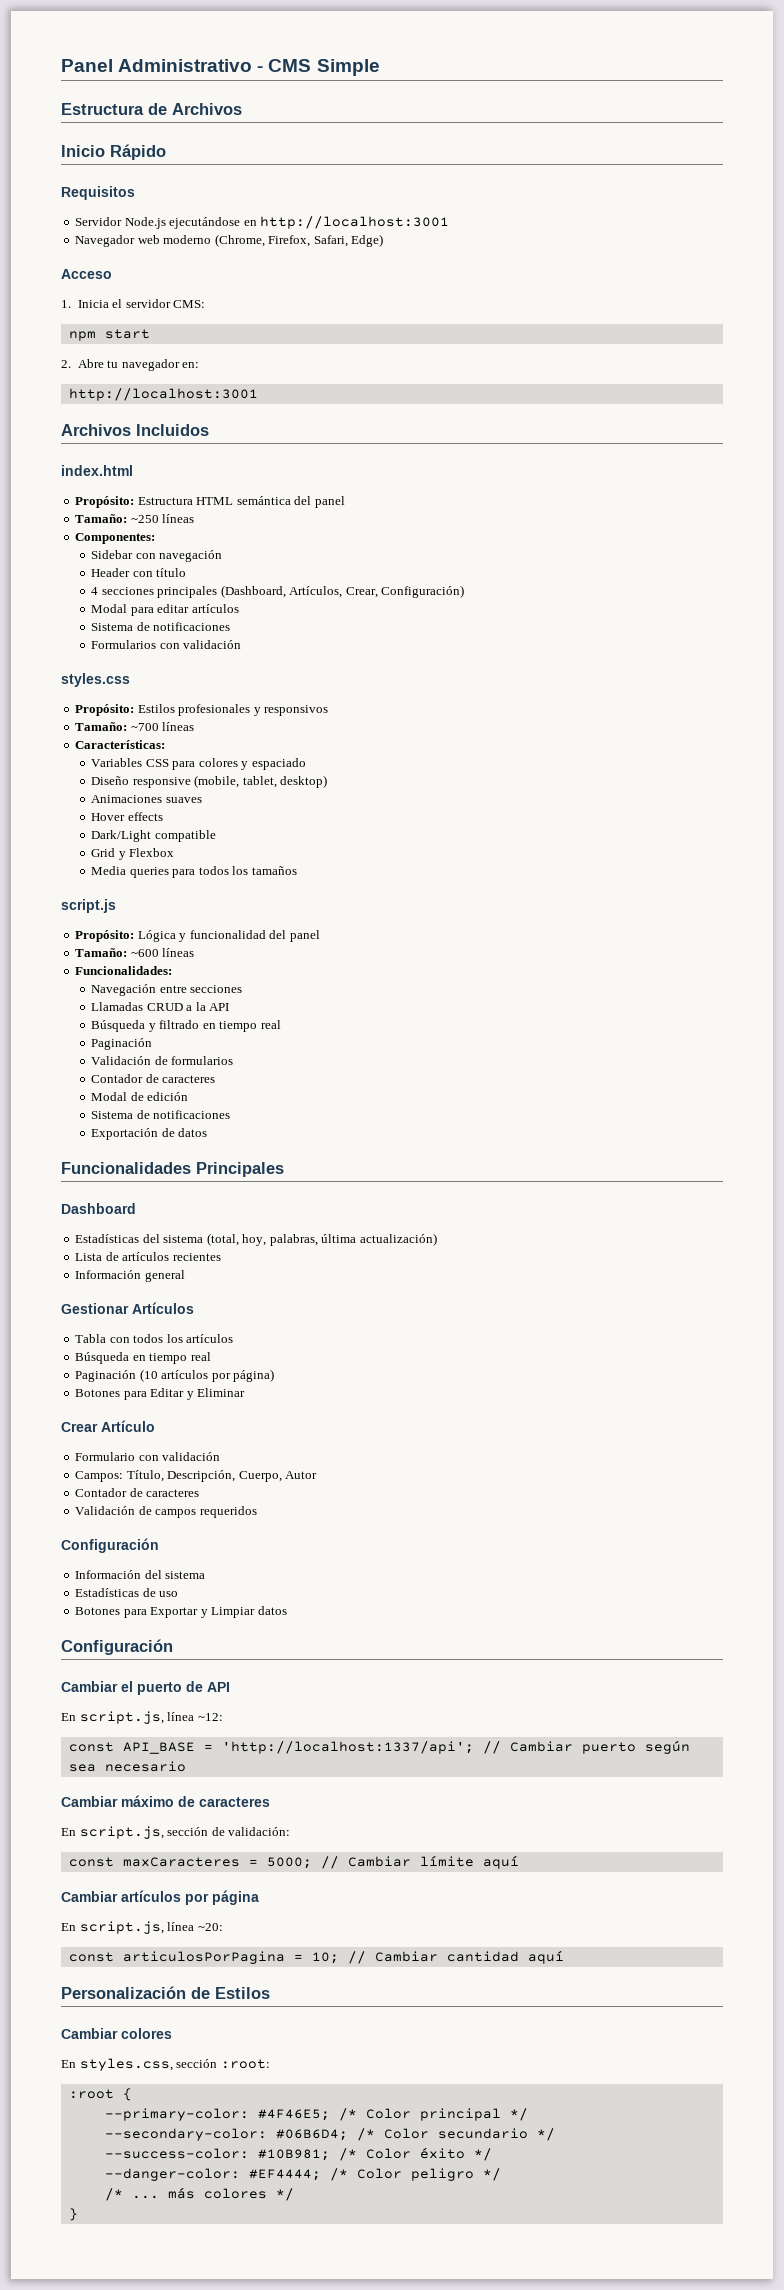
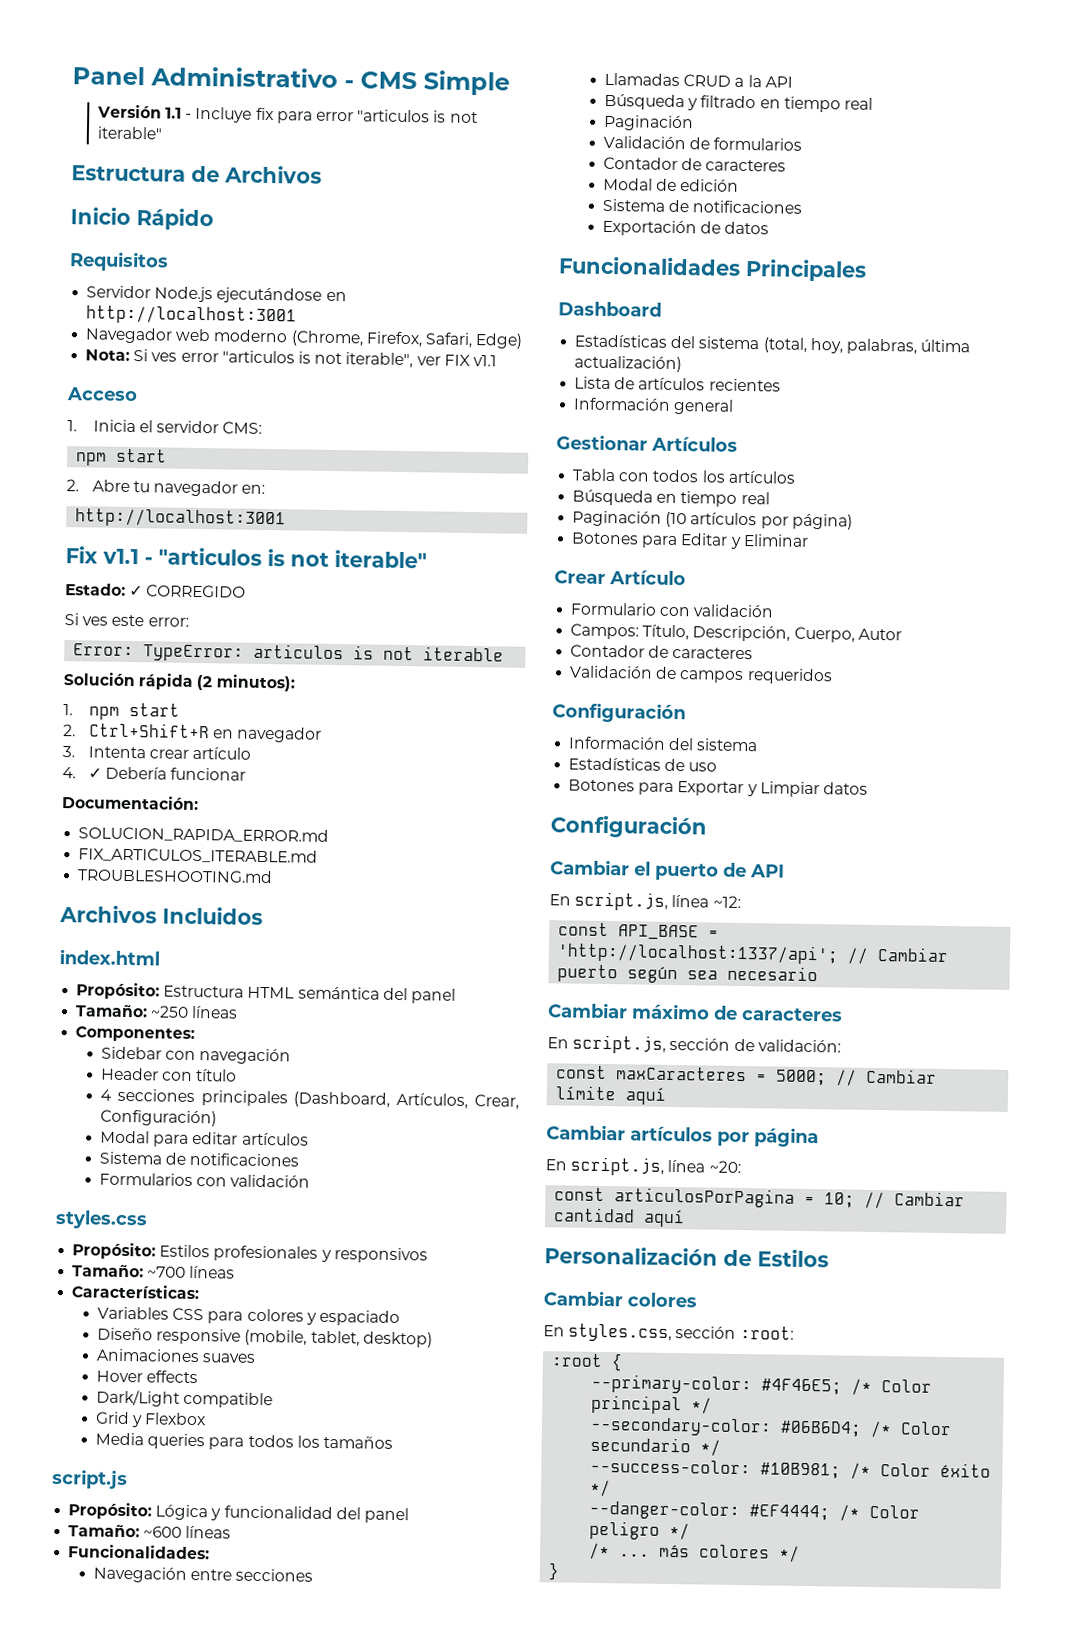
(380, 67) none -> [96,104,478,124] [96,126,163,140] // Versión 1.1 - Incluye fix para error "articulos is not iterable"
(384, 240) none -> [85,349,497,369] // Nota: Si ves error "articulos is not iterable", ver FIX v1.1
(258, 394) none -> [65,546,427,569] [65,583,247,598] [64,613,189,627] [73,643,505,662] [63,672,295,692] [63,703,180,720] [63,722,323,743] [62,746,252,760] [62,766,247,781] [62,795,199,811] [78,826,330,843] [78,847,319,864] [77,868,274,884] // Fix v1.1 - "articulos is not iterable" // Estado: ✓ CORREGIDO // Si ves este error: // Error: TypeError: articulos is not iterable // Solución rápida (2 minutos): // 1. npm start // 2. Ctrl+Shift+R en navegador // 3. Intenta crear artículo // 4. ✓ Debería funcionar // Documentación: // SOLUCION_RAPIDA_ERROR.md // FIX_ARTICULOS_ITERABLE.md // TROUBLESHOOTING.md

